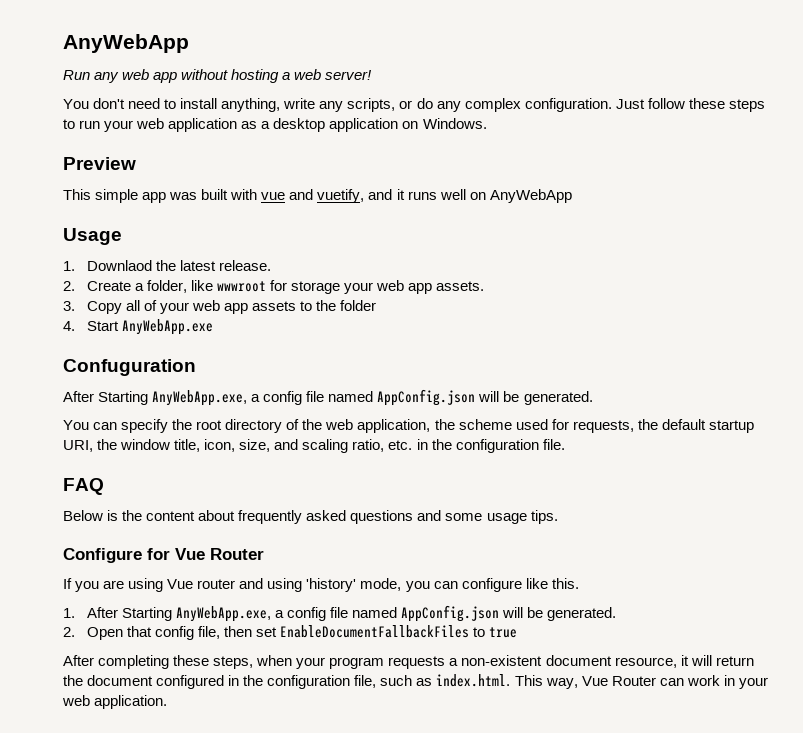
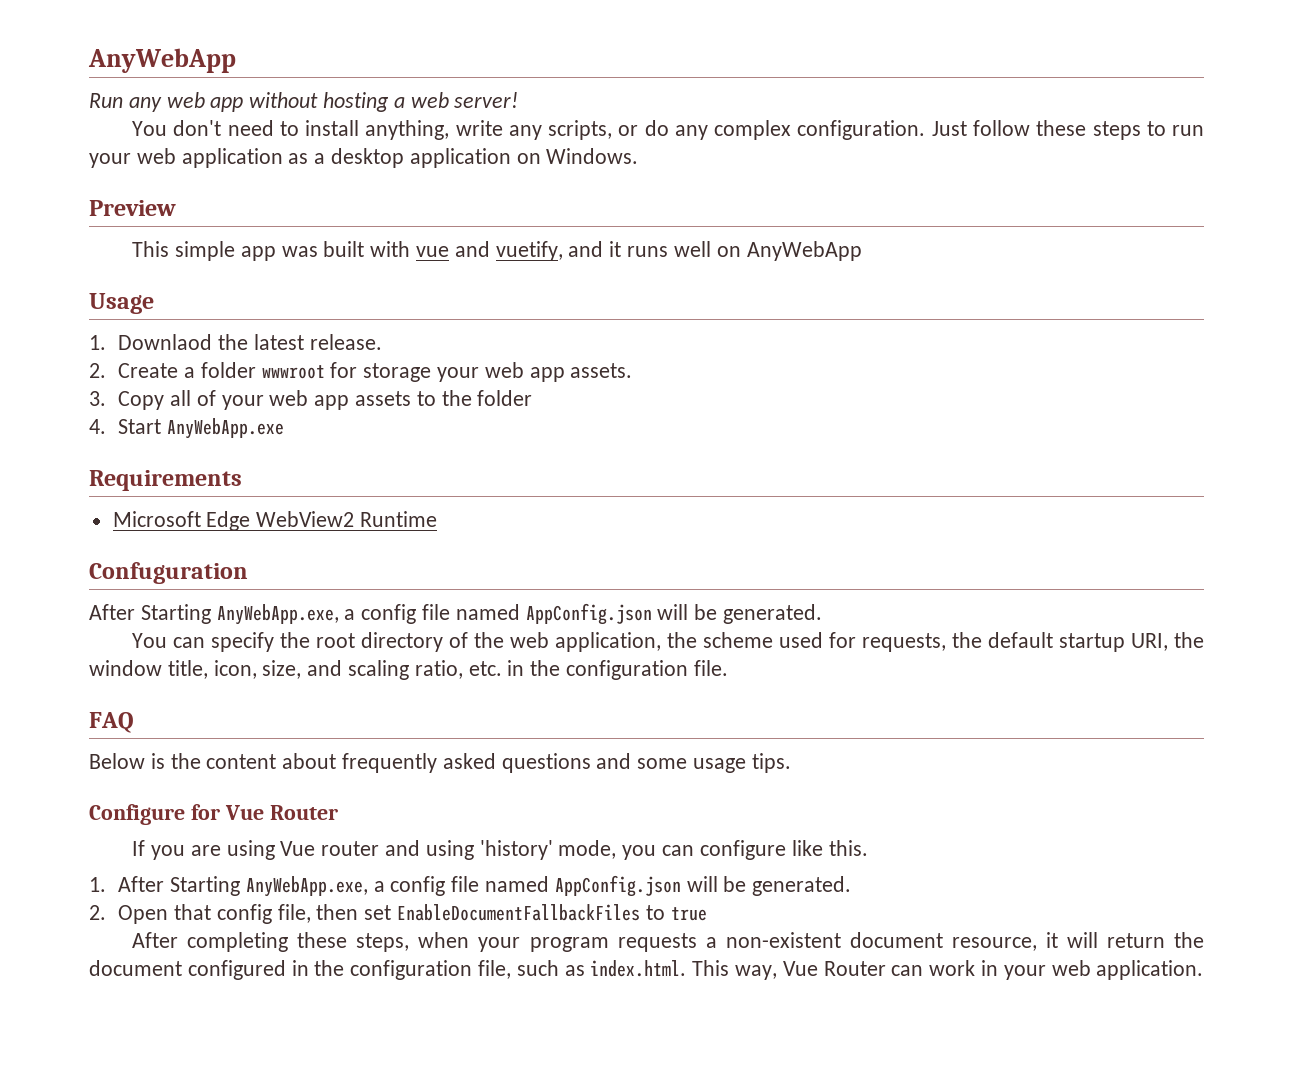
[146,280,213,293] folder, like -> [200,362,256,378] folder
(213, 327) none -> [89,470,242,491] [112,511,438,531] // Requirements // Microsoft Edge WebView2 Runtime

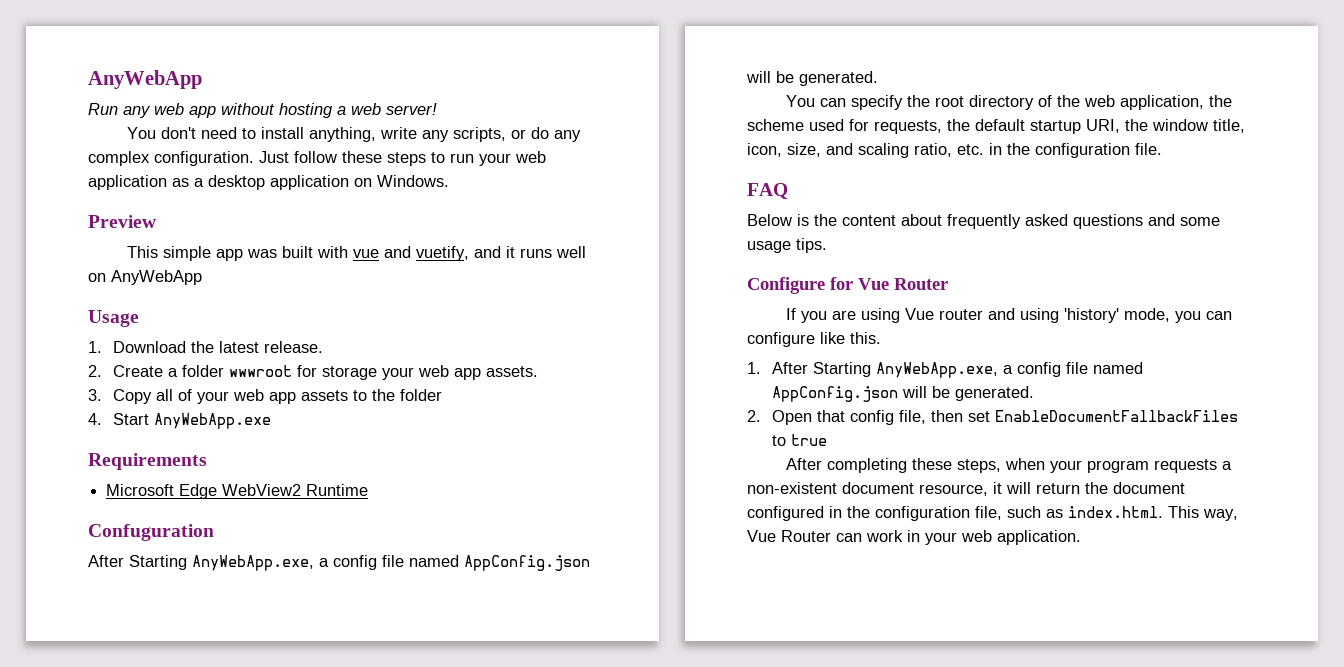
[118,334,213,350] Downlaod -> [112,341,186,353] Download

